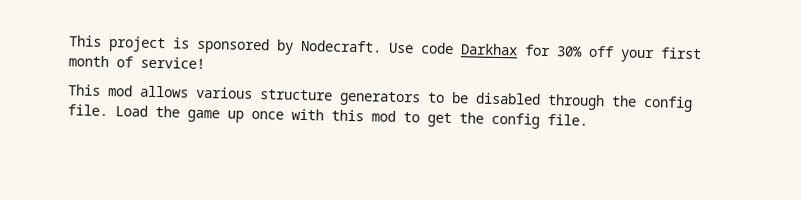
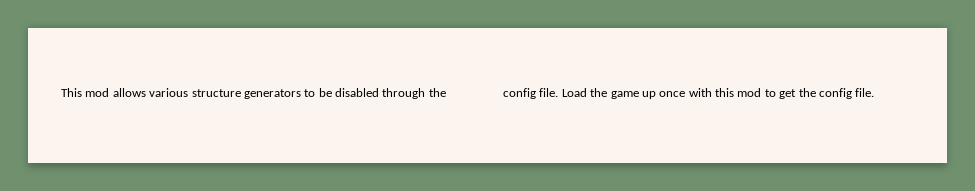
[69,35,702,63] [68,55,205,69] [68,84,101,96] This project is sponsored by Nodecraft. Use code Darkhax for 30% off your first month of service! // This -> [61,88,82,97] This

